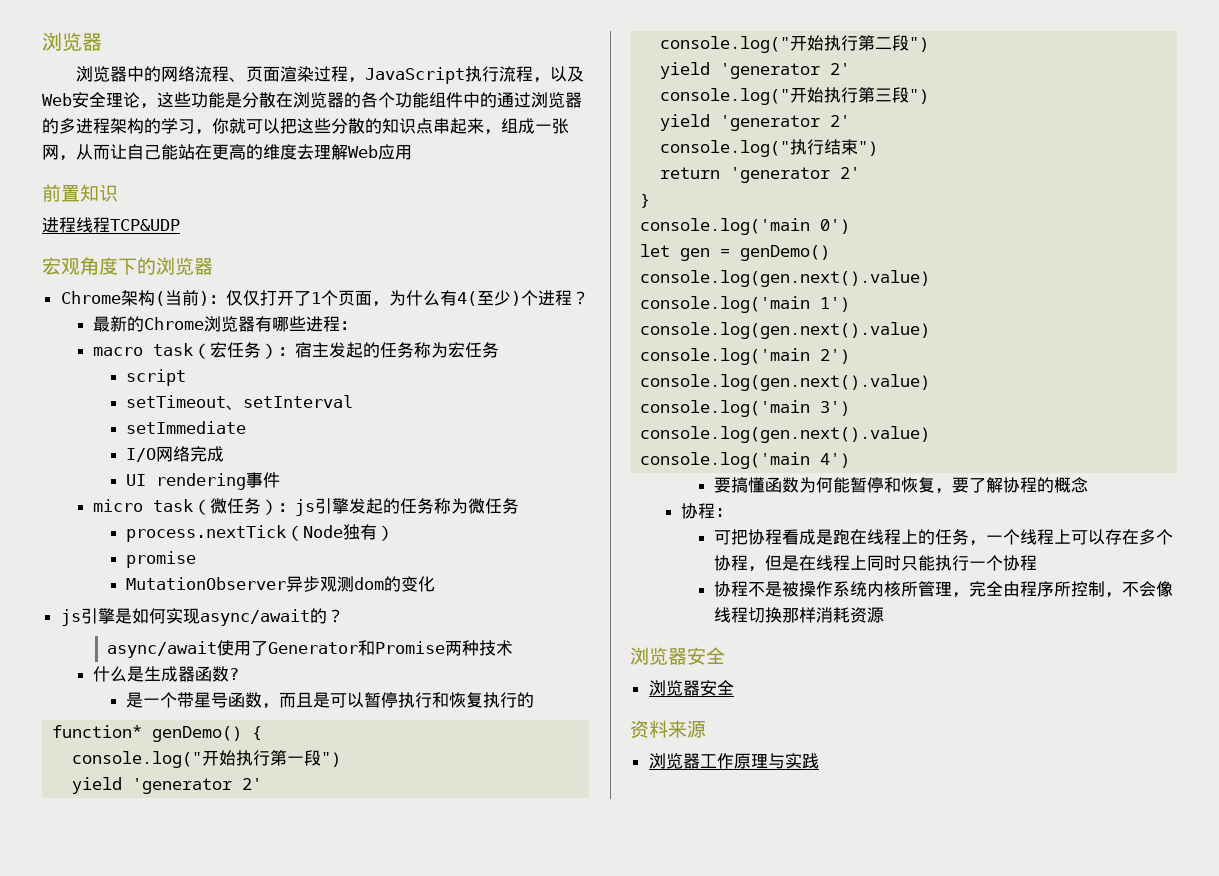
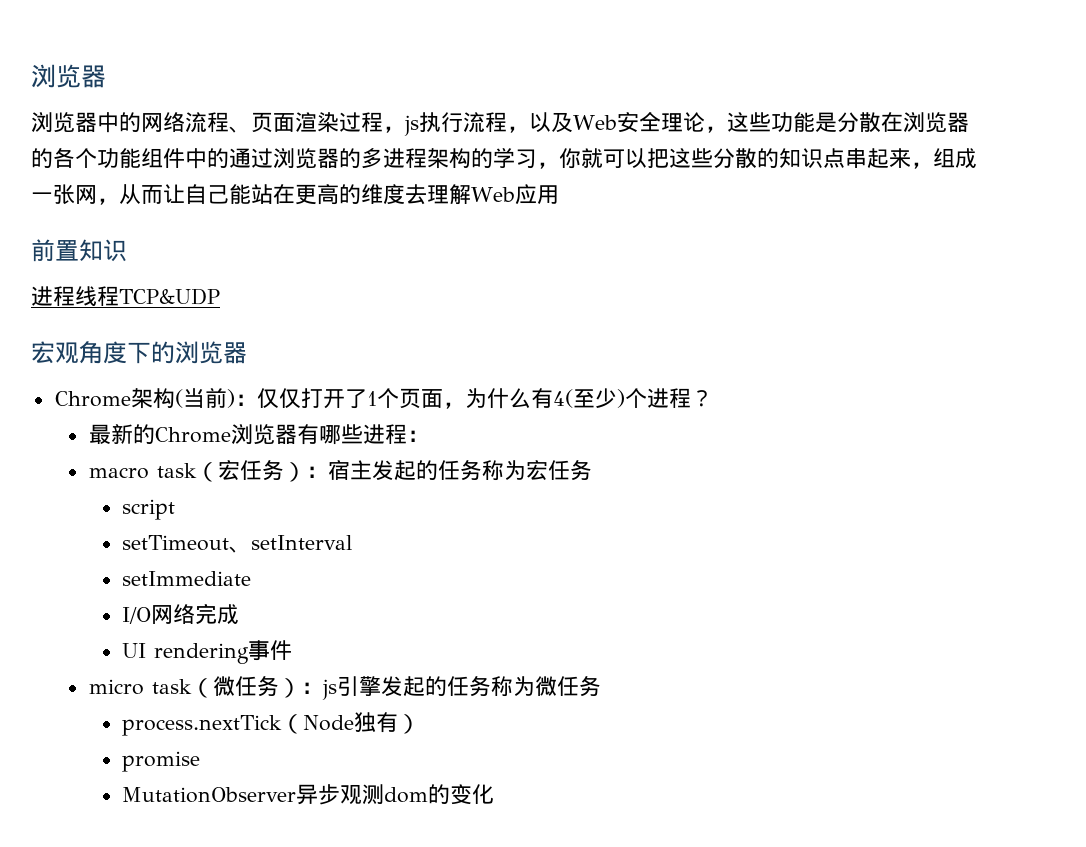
[365,67,466,84] JavaScript -> [404,115,419,136] js
[60,608,344,626] [107,640,514,658] [93,666,240,682] [125,692,534,709] [52,725,263,742] [72,750,342,768] [72,777,263,794] [660,35,930,53] [660,62,851,79] [660,87,930,105] [660,114,851,131] [660,139,879,157] [660,167,861,183] [640,193,651,208] [640,218,851,235] [640,244,831,261] [640,270,931,287] [640,296,851,313] [640,322,931,339] [640,348,851,365] [640,374,931,391] [640,400,851,417] [640,426,931,443] [640,452,851,469] [713,477,1088,494] [681,503,726,519] [713,529,1173,546] [713,555,1037,572] [713,581,1173,598] [713,607,884,623] [630,647,725,665] [648,680,734,696] [630,720,706,738] [648,753,819,769] // js引擎是如何实现async/await的？ // async/await使用了Generator和Promise两种技术 // 什么是生成器函数? // 是一个带星号函数，而且是可以暂停执行和恢复执行的 // function* genDemo() { // console.log("开始执行第一段") // yield 'generator 2' // console.log("开始执行第二段") // yield 'generator 2' // console.log("开始执行第三段") // yield 'generator 2' // console.log("执行结束") // return 'generator 2' // } // console.log('main 0') // let gen = genDemo() // console.log(gen.next().value) // console.log('main 1') // console.log(gen.next().value) // console.log('main 2') // console.log(gen.next().value) // console.log('main 3') // console.log(gen.next().value) // console.log('main 4') // 要搞懂函数为何能暂停和恢复，要了解协程的概念 // 协程: // 可把协程看成是跑在线程上的任务，一个线程上可以存在多个协程，但是在线程上同时只能执行一个协程 // 协程不是被操作系统内核所管理，完全由程序所控制，不会像线程切换那样消耗资源 // 浏览器安全 // 浏览器安全 // 资料来源 // 浏览器工作原理与实践 -> (495, 794) none

